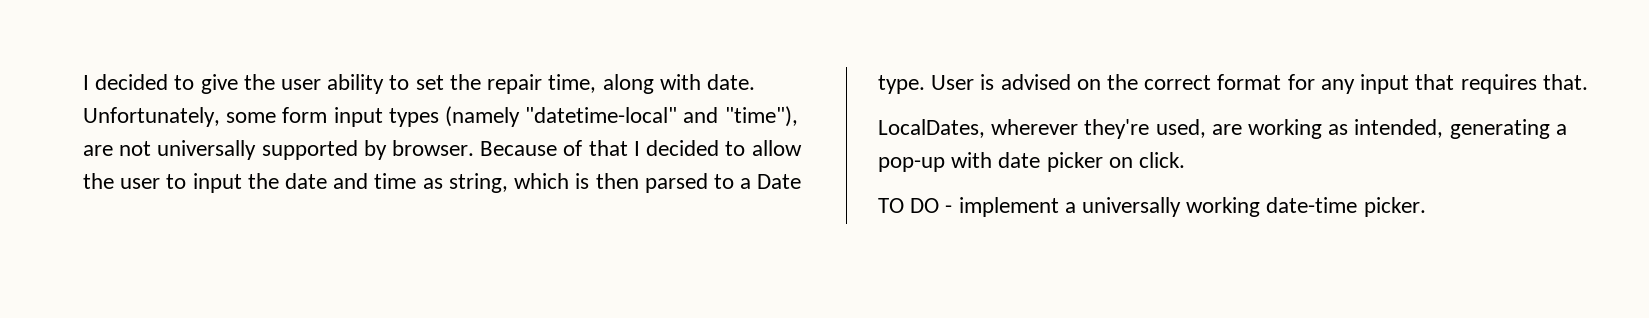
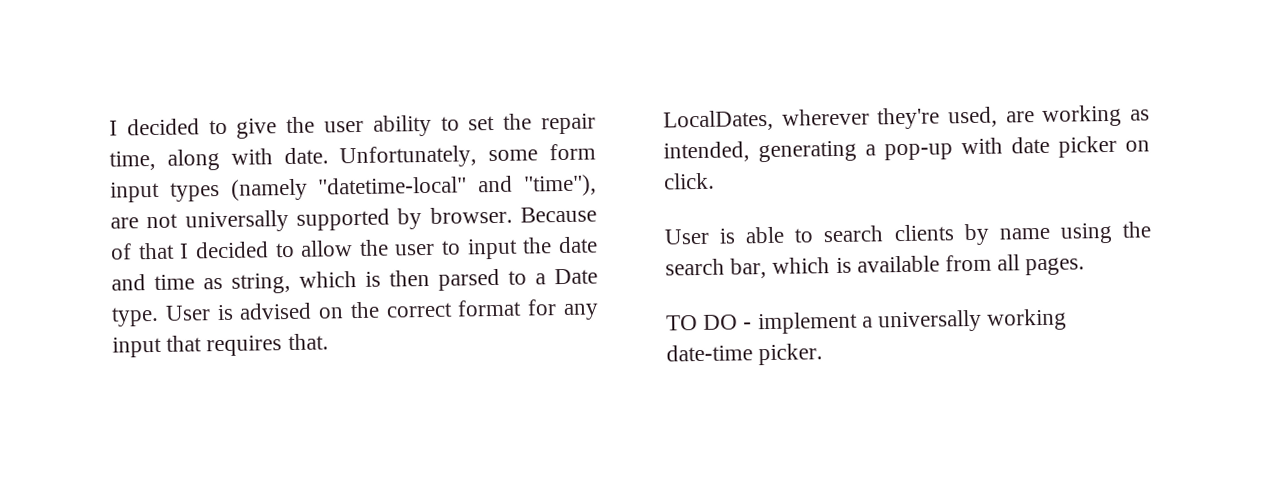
(1186, 160) none -> [664,221,1151,246] [665,254,1086,279] // User is able to search clients by name using the search bar, which is available from all pages.

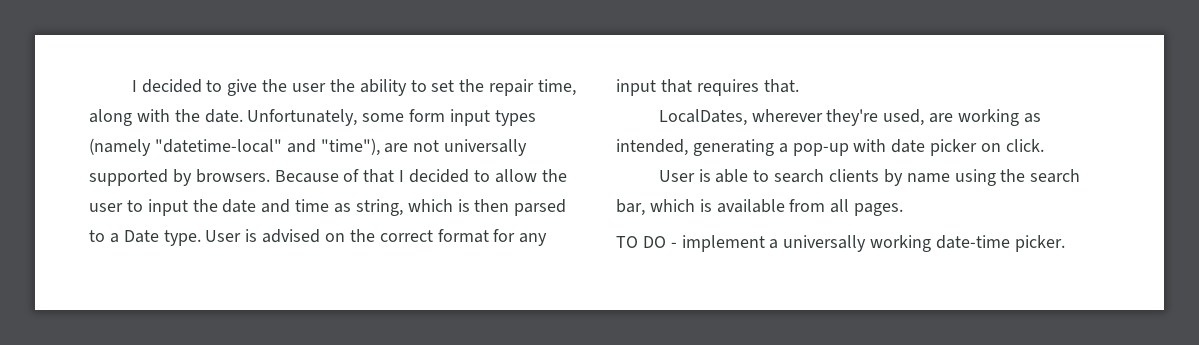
(364, 126) none -> [329,79,355,92] the
(273, 156) none -> [174,109,200,122] the
[429,206,513,224] browser. -> [195,169,270,183] browsers.

